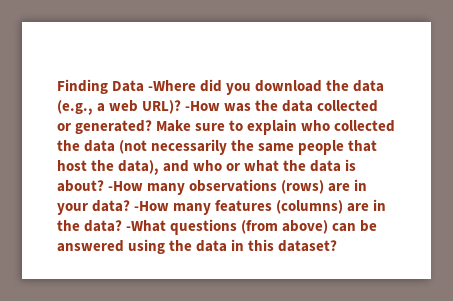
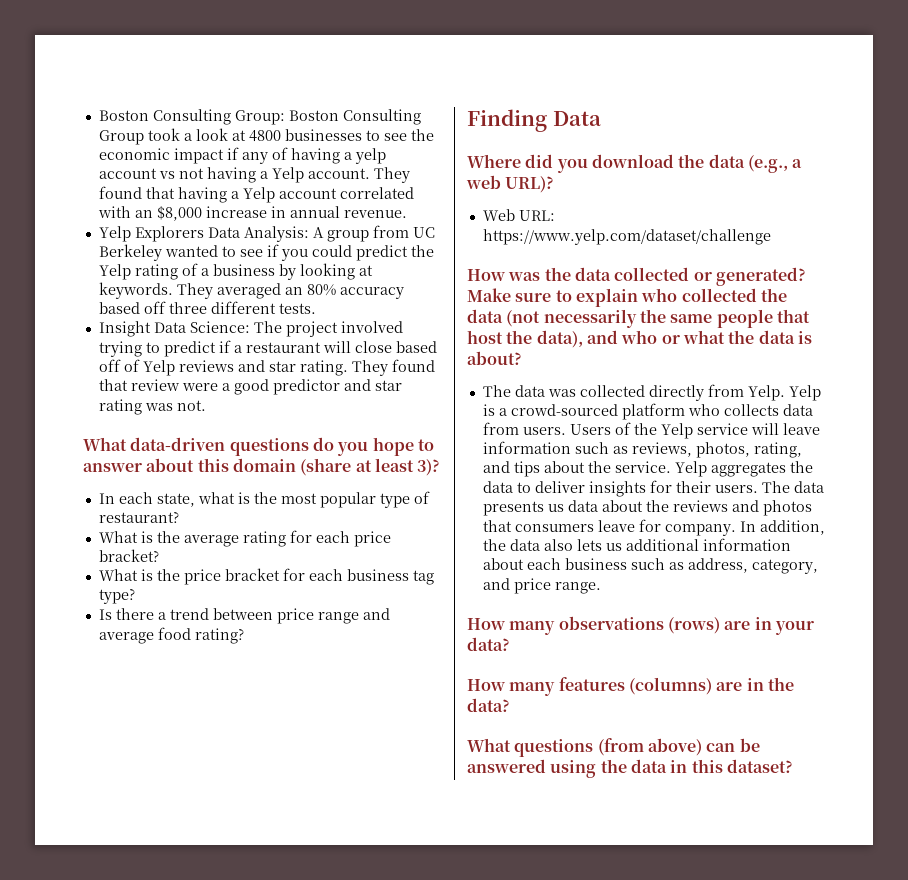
(57, 86) none -> [98,109,421,125] [98,128,434,145] [98,147,386,164] [98,167,410,183] [98,186,414,203] [97,206,407,221] [98,225,435,242] [98,244,434,261] [98,263,373,280] [98,282,404,299] [98,301,316,314] [98,321,403,337] [98,340,437,357] [98,359,435,376] [98,379,402,395] [98,399,206,415] [83,437,434,456] [83,458,441,476] [98,491,430,508] [98,511,179,523] [98,530,391,547] [98,549,159,562] [98,568,434,585] [98,588,135,604] [98,608,390,624] [98,627,244,644] Boston Consulting Group: Boston Consulting Group took a look at 4800 businesses to see the economic impact if any of having a yelp account vs not having a Yelp account. They found that having a Yelp account correlated with an $8,000 increase in annual revenue. // Yelp Explorers Data Analysis: A group from UC Berkeley wanted to see if you could predict the Yelp rating of a business by looking at keywords. They averaged an 80% accuracy based off three different tests. // Insight Data Science: The project involved trying to predict if a restaurant will close based off of Yelp reviews and star rating. They found that review were a good predictor and star rating was not. // What data-driven questions do you hope to answer about this domain (share at least 3)? // In each state, what is the most popular type of restaurant? // What is the average rating for each price bracket? // What is the price bracket for each business tag type? // Is there a trend between price range and average food rating? //
[148,80,197,91] -Where -> [467,154,521,168] // Where
[185,101,221,111] -How -> [482,209,555,221] [482,229,771,245] [467,269,505,281] // Web URL: https://www.yelp.com/dataset/challenge // How
[108,181,144,191] -How -> [482,384,821,401] [482,403,813,420] [482,422,820,439] [482,441,802,458] [482,461,813,477] [482,480,824,497] [482,500,812,516] [482,519,825,536] [482,538,791,551] [482,558,818,574] [482,578,601,594] [467,618,505,630] // The data was collected directly from Yelp. Yelp is a crowd-sourced platform who collects data from users. Users of the Yelp service will leave information such as reviews, photos, rating, and tips about the service. Yelp aggregates the data to deliver insights for their users. The data presents us data about the reviews and photos that consumers leave for company. In addition, the data also lets us additional information about each business such as address, category, and price range. // How
[134,201,170,211] -How -> [467,679,505,691] // How
[126,220,167,232] -What -> [467,738,511,752] // What

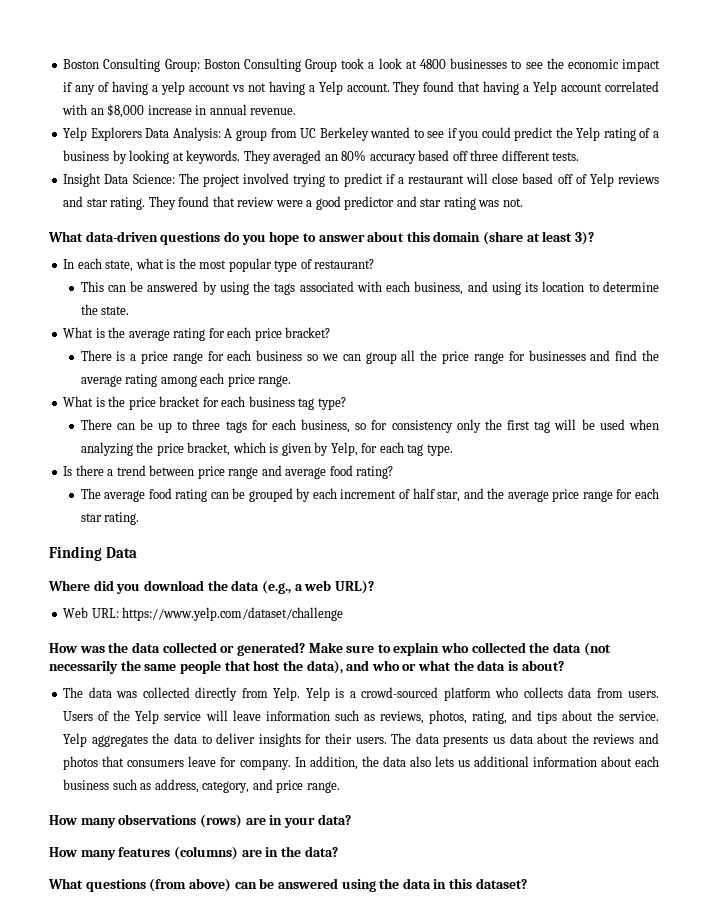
(179, 517) none -> [80,281,660,295] [80,304,130,315] // This can be answered by using the tags associated with each business, and using its location to determine the state.
(159, 555) none -> [80,350,659,364] [80,373,292,387] // There is a price range for each business so we can group all the price range for businesses and find the average rating among each price range.
(135, 596) none -> [80,419,659,433] [80,442,453,456] // There can be up to three tags for each business, so for consistency only the first tag will be used when analyzing the price bracket, which is given by Yelp, for each tag type.
(244, 636) none -> [80,488,659,502] [80,512,140,525] // The average food rating can be grouped by each increment of half star, and the average price range for each star rating.

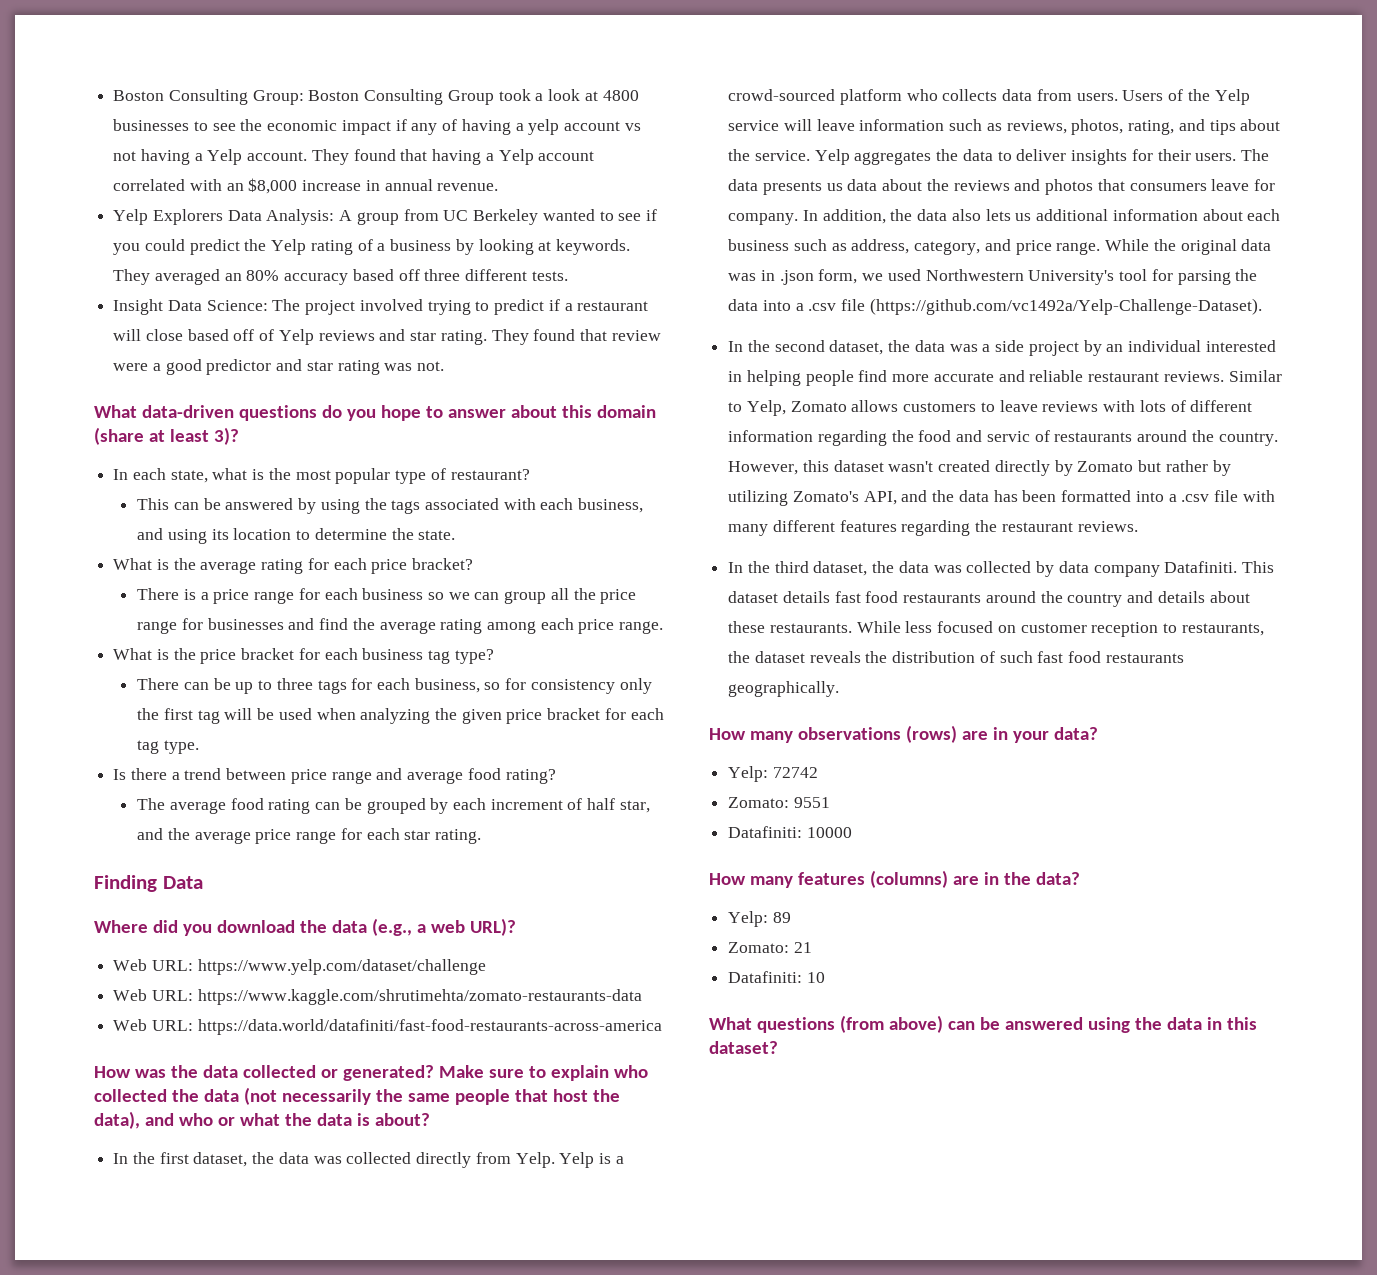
[156,442,358,456] price bracket, which is given by Yelp, -> [461,708,601,724] given price bracket
(344, 614) none -> [113,989,642,1005] [113,1019,662,1035] // Web URL: https://www.kaggle.com/shrutimehta/zomato-restaurants-data // Web URL: https://data.world/datafiniti/fast-food-restaurants-across-america
[63,687,84,698] The -> [113,1152,275,1167] In the first dataset, the
(340, 787) none -> [1105,239,1272,255] [728,269,1258,285] [728,298,1262,315] [728,340,1276,356] [728,370,1282,386] [728,400,1253,416] [728,430,1278,446] [728,460,1231,476] [728,490,1275,506] [728,520,1138,536] [728,561,1274,577] [728,591,1250,607] [728,621,1264,637] [728,651,1184,663] [728,681,840,697] While the original data was in .json form, we used Northwestern University's tool for parsing the data into a .csv file (https://github.com/vc1492a/Yelp-Challenge-Dataset). // In the second dataset, the data was a side project by an individual interested in helping people find more accurate and reliable restaurant reviews. Similar to Yelp, Zomato allows customers to leave reviews with lots of different information regarding the food and servic of restaurants around the country. However, this dataset wasn't created directly by Zomato but rather by utilizing Zomato's API, and the data has been formatted into a .csv file with many different features regarding the restaurant reviews. // In the third dataset, the data was collected by data company Datafiniti. This dataset details fast food restaurants around the country and details about these restaurants. While less focused on customer reception to restaurants, the dataset reveals the distribution of such fast food restaurants geographically.
(351, 819) none -> [728,766,818,782] [728,797,830,808] [728,826,852,838] // Yelp: 72742 // Zomato: 9551 // Datafiniti: 10000
(338, 851) none -> [728,911,791,927] [728,942,812,953] [728,971,825,983] // Yelp: 89 // Zomato: 21 // Datafiniti: 10

